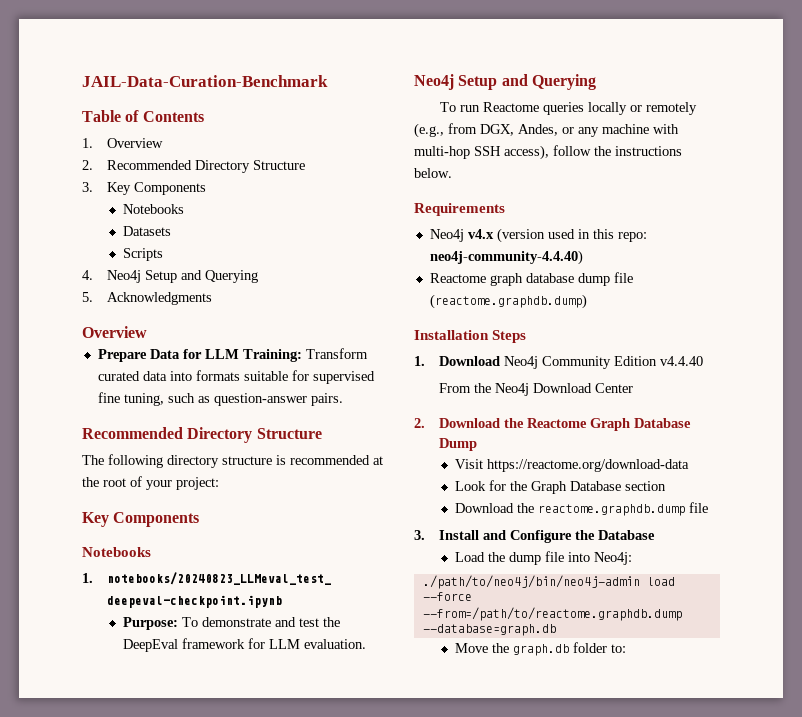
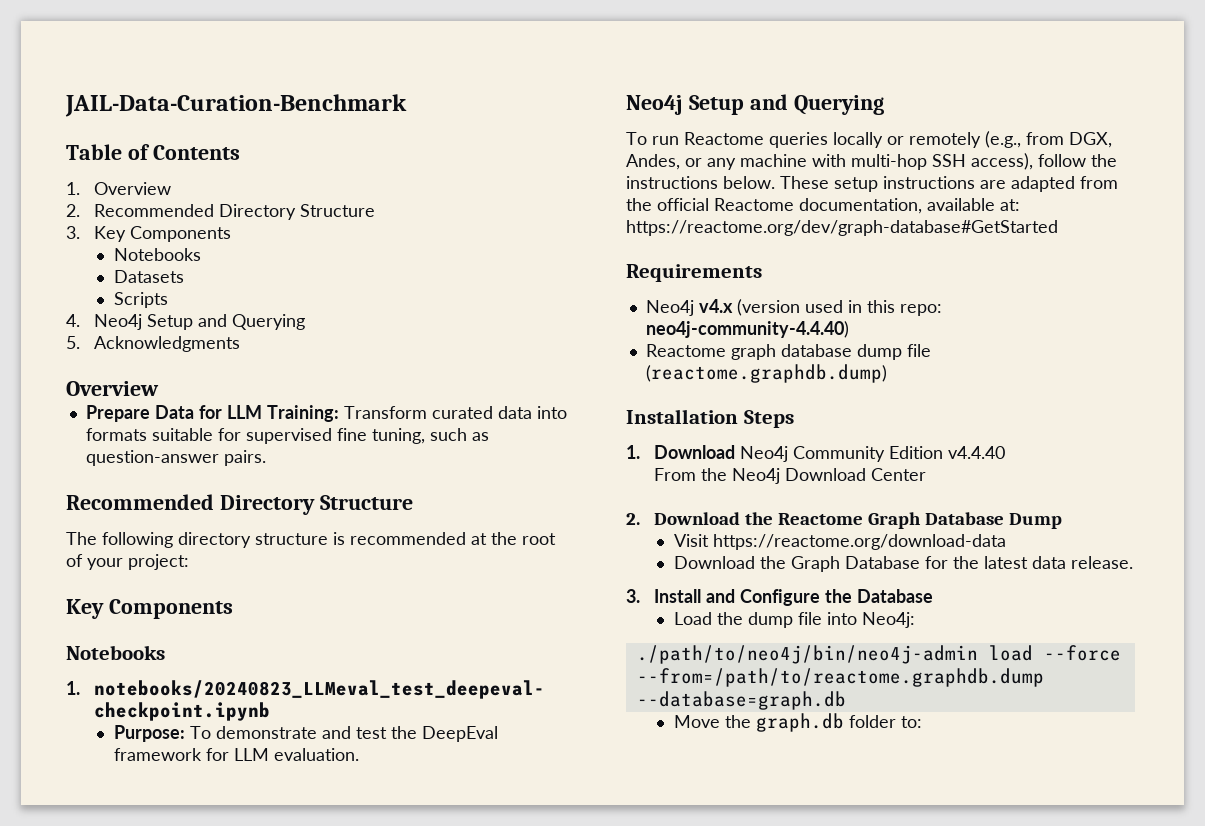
(452, 173) none -> [780,176,1118,192] [626,198,1020,214] [626,220,1058,236] These setup instructions are adapted from the official Reactome documentation, available at: https://reactome.org/dev/graph-database#GetStarted
[454,480,506,491] Look for -> [673,556,755,569] Download
[624,481,666,491] [454,502,708,516] section // Download the reactome.graphdb.dump file -> [924,556,1133,569] for the latest data release.

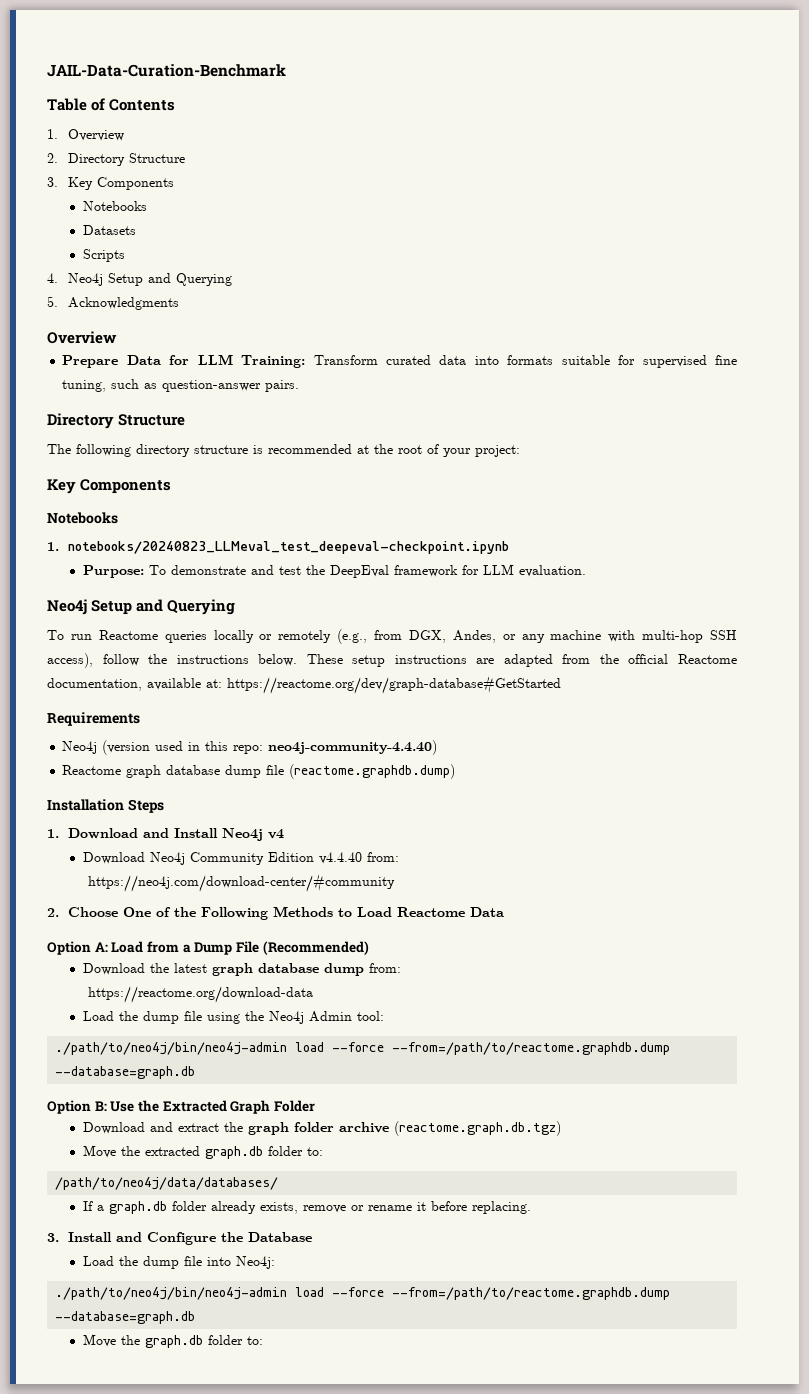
[93,204,214,217] Recommended -> (58, 158) none
[66,494,214,510] Recommended -> (300, 386) none
[698,299,733,313] v4.x -> (98, 747) none
(735, 452) none -> [142,828,284,841] [82,852,145,864] and Install Neo4j v4 // Download
[653,468,926,484] [626,512,1005,529] // From the Neo4j Download Center // 2. Download the Reactome Graph Database -> [366,852,399,862] [88,874,396,892] [47,906,504,920] [47,941,191,955] from: // https://neo4j.com/download-center/#community // 2. Choose One of the Following Methods to Load Reactome Data // Option A: Load from a
[673,534,1006,550] [673,556,1133,572] // Visit https://reactome.org/download-data // Download the Graph Database for the latest data release. -> [235,941,369,955] [82,963,401,976] [88,986,314,1003] [82,1011,384,1024] [55,1042,671,1055] [55,1066,196,1079] [47,1100,315,1114] [82,1121,561,1136] [82,1145,323,1159] [55,1177,279,1190] [82,1201,531,1214] File (Recommended) // Download the latest graph database dump from: // https://reactome.org/download-data // Load the dump file using the Neo4j Admin tool: // ./path/to/neo4j/bin/neo4j-admin load --force --from=/path/to/reactome.graphdb.dump --database=graph.db // Option B: Use the Extracted Graph Folder // Download and extract the graph folder archive (reactome.graph.db.tgz) // Move the extracted graph.db folder to: // /path/to/neo4j/data/databases/ // If a graph.db folder already exists, remove or rename it before replacing.

